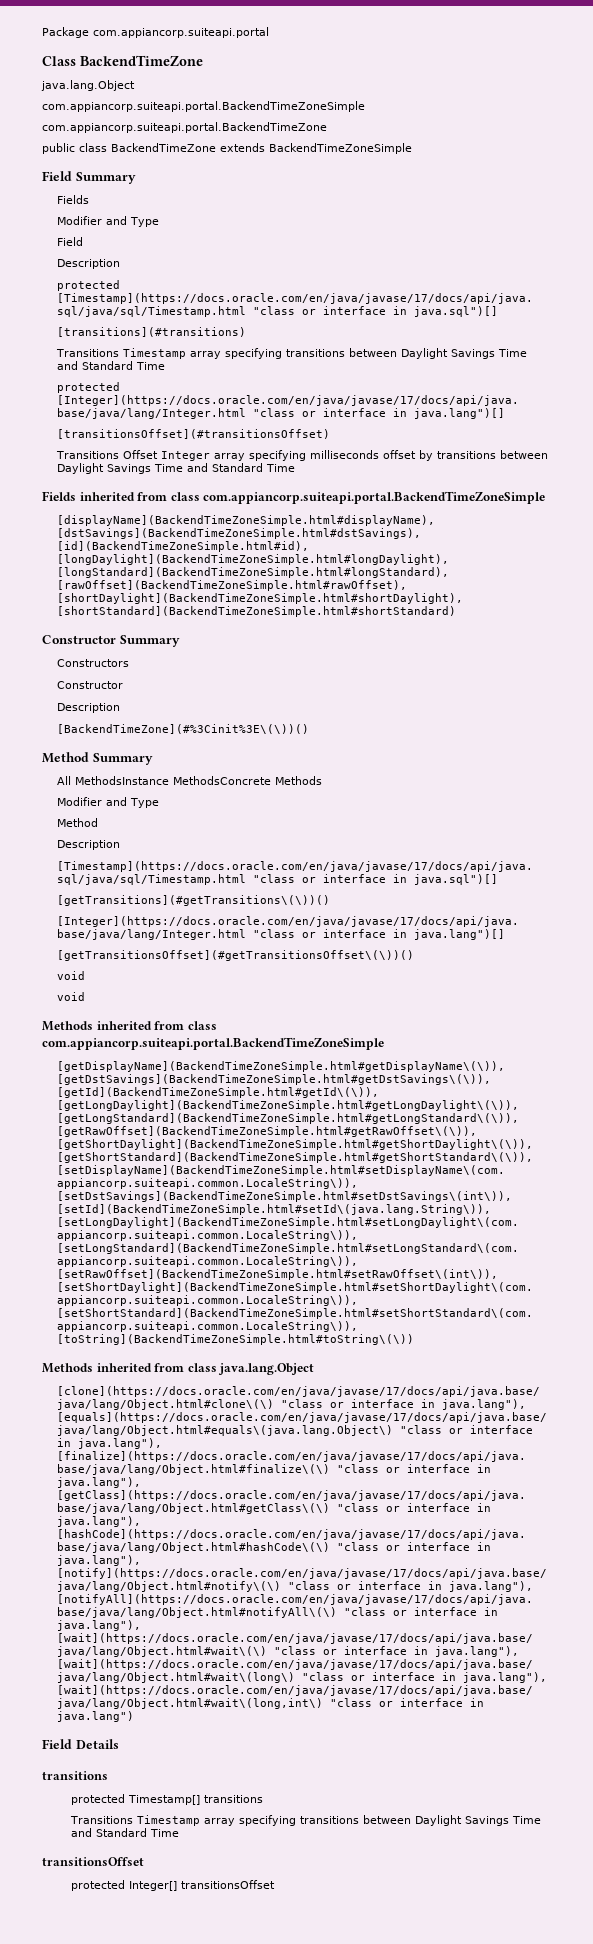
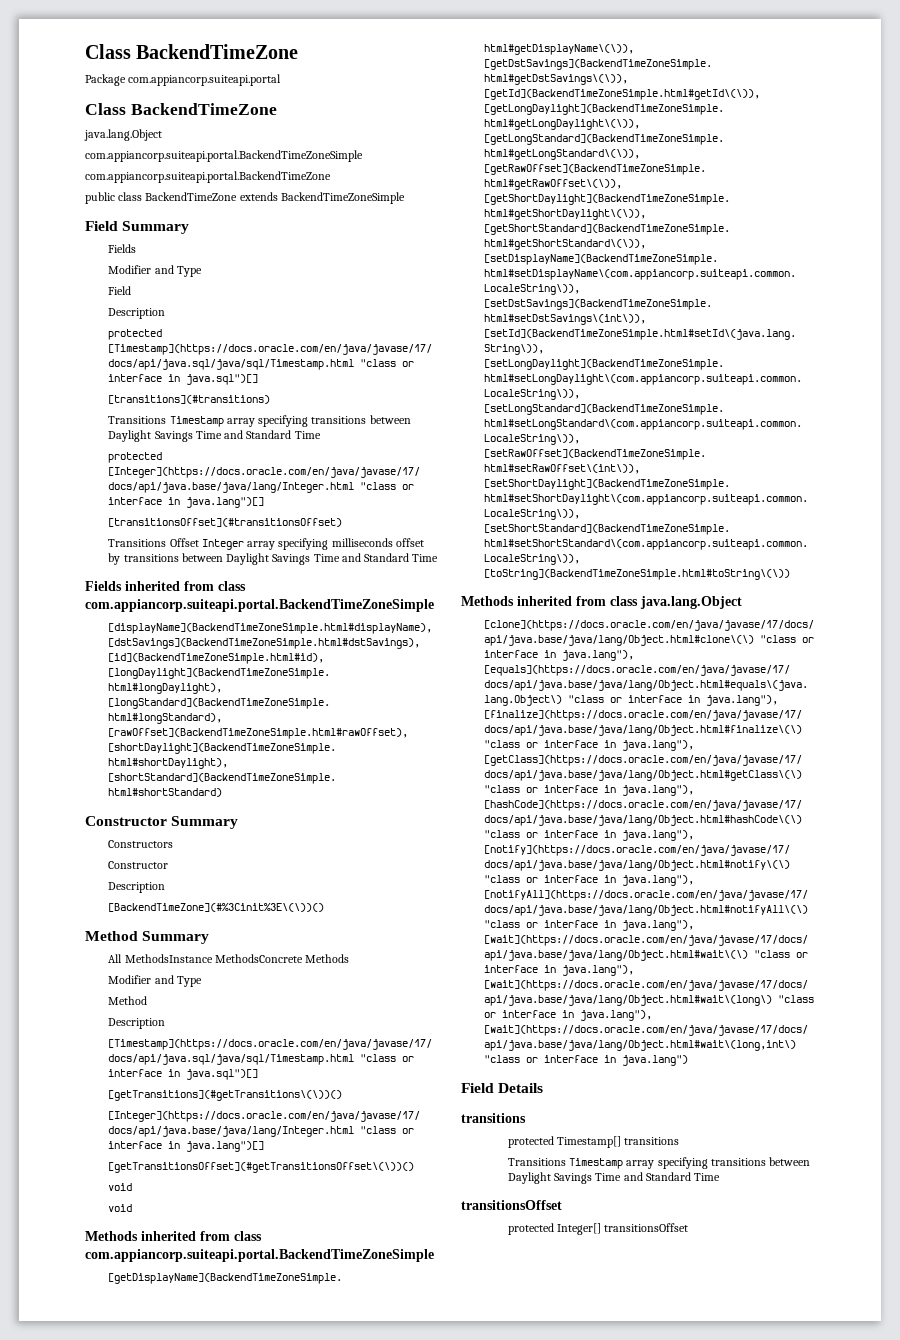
(42, 32) none -> [85,44,299,59] Class BackendTimeZone //

